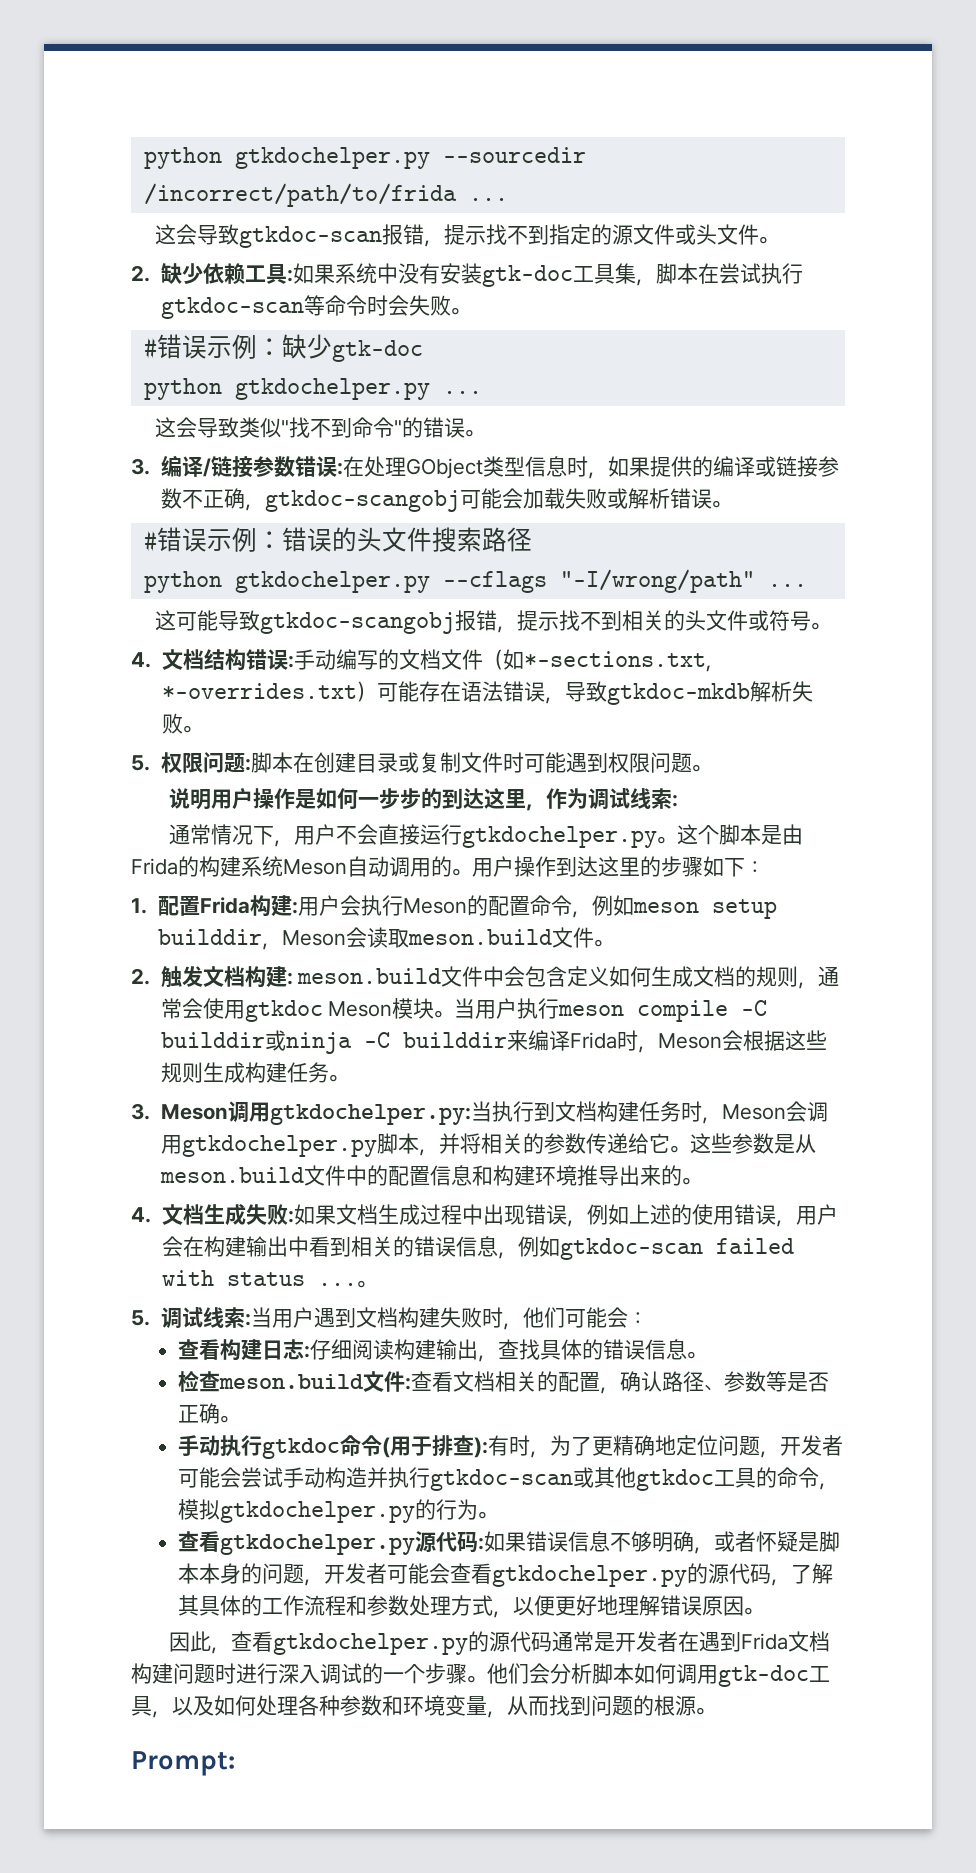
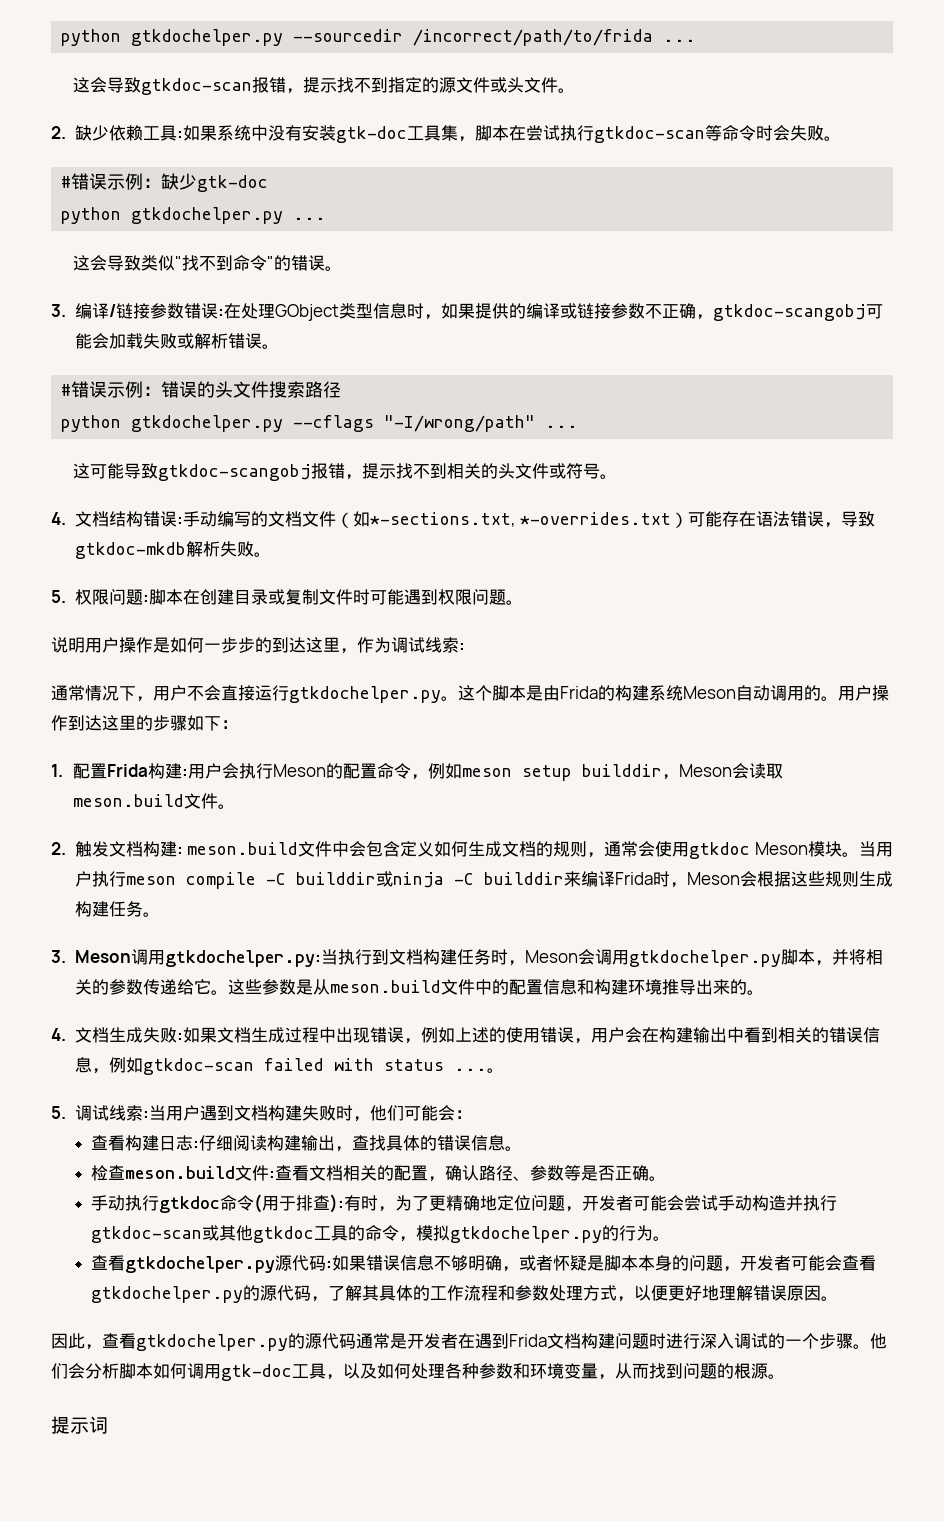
[131,1751,235,1776] Prompt: -> [51,1416,108,1434] 提示词

